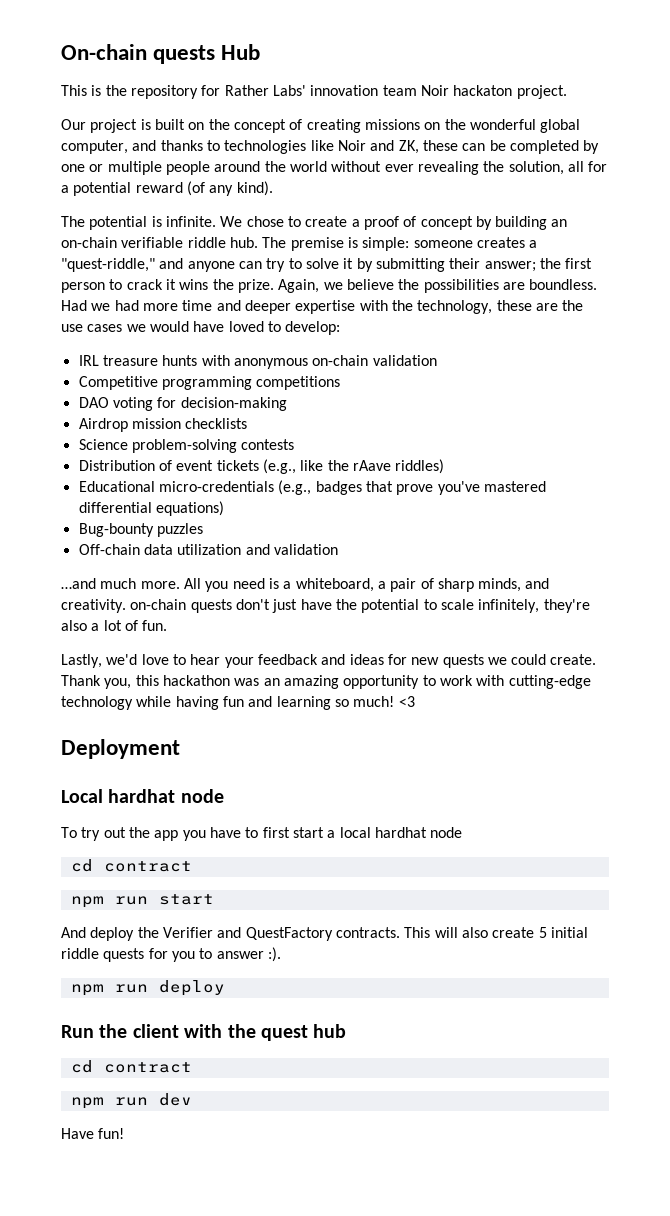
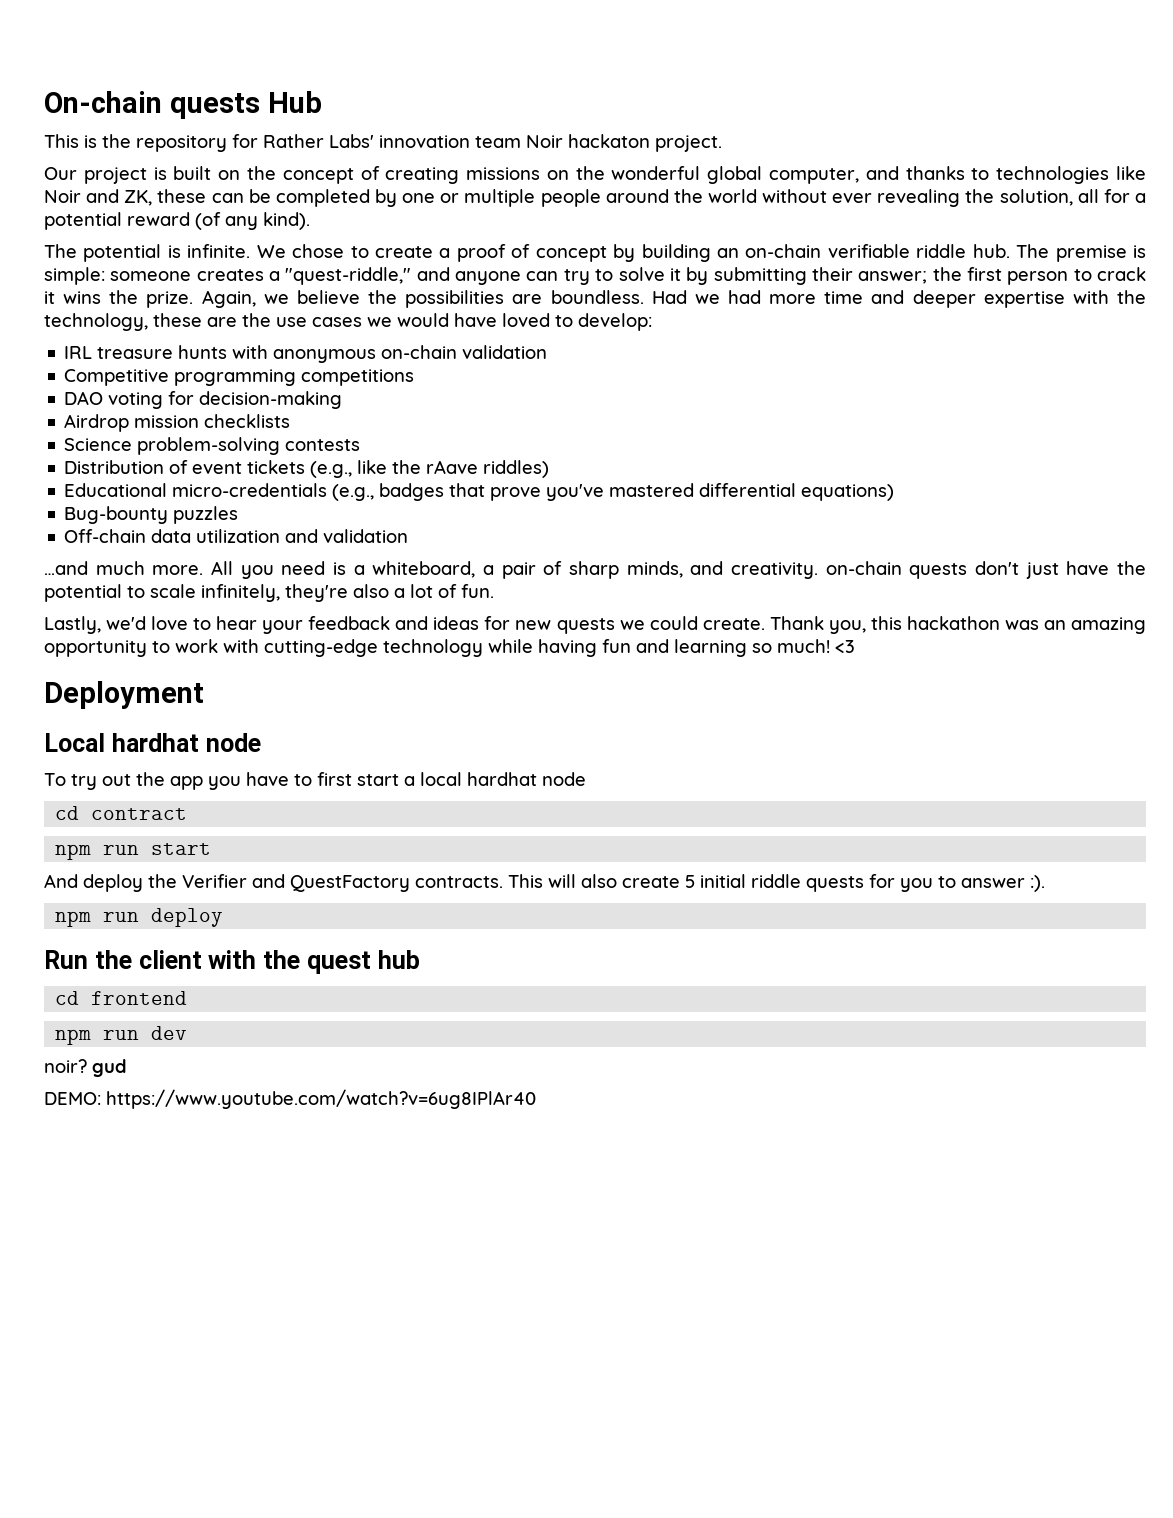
[103,1062,192,1073] contract -> [91,991,188,1005] frontend
[61,1128,125,1139] Have fun! -> [44,1059,127,1077] [44,1089,536,1109] noir? gud // DEMO: https://www.youtube.com/watch?v=6ug8IPlAr40

